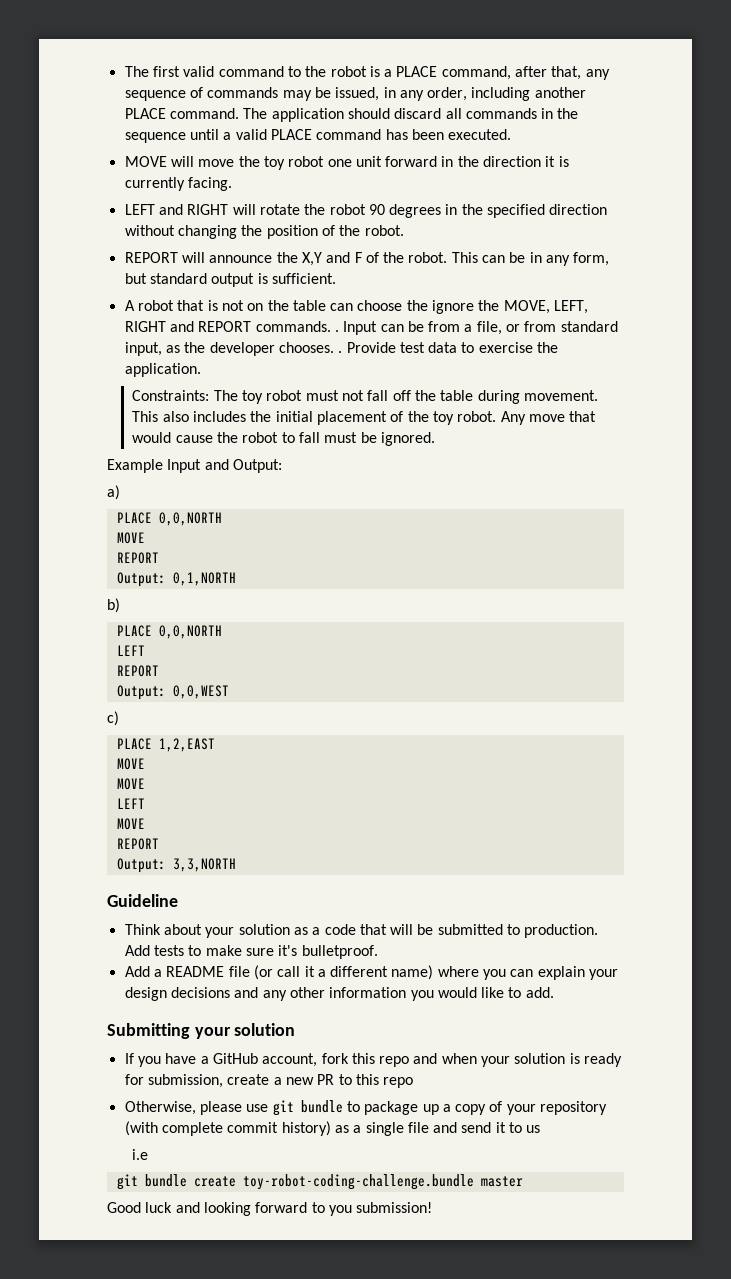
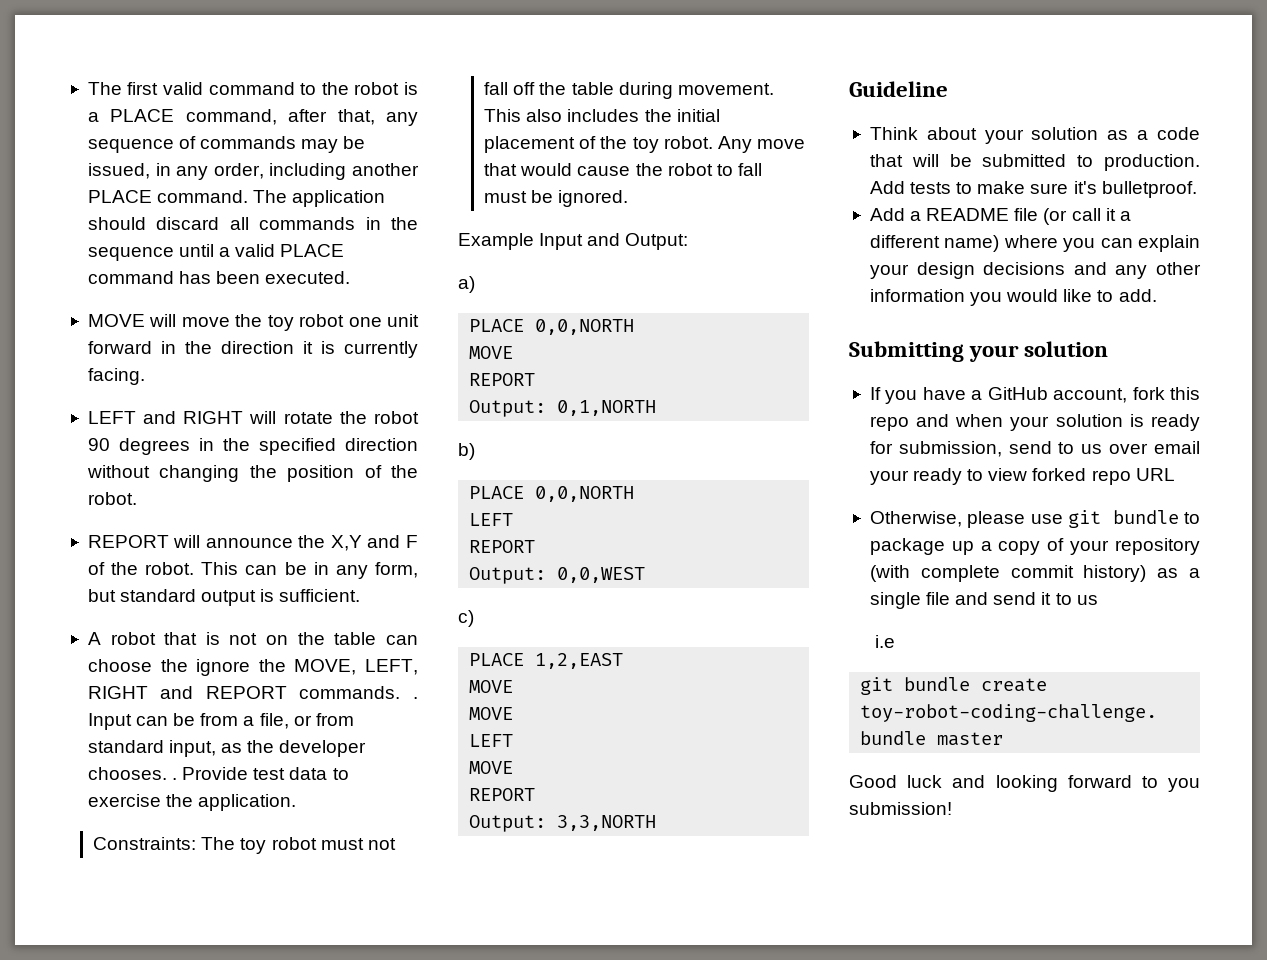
[227,1074,414,1088] create a new PR to this repo -> [1008,441,1200,454] [869,468,1175,485] send to us over email your ready to view forked repo URL

